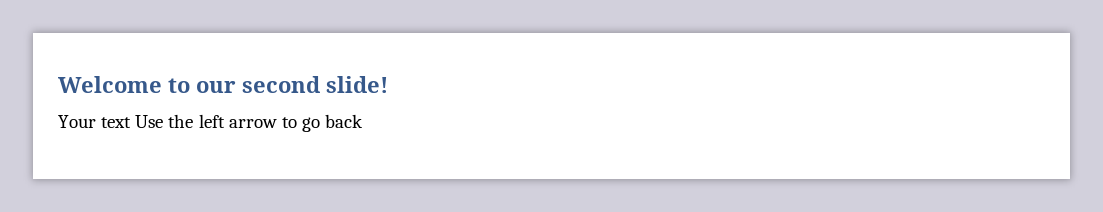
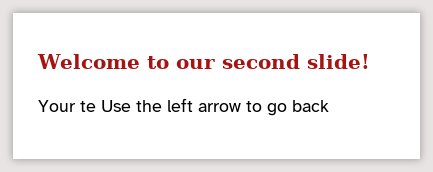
[101,117,132,128] text -> [80,101,96,112] te

